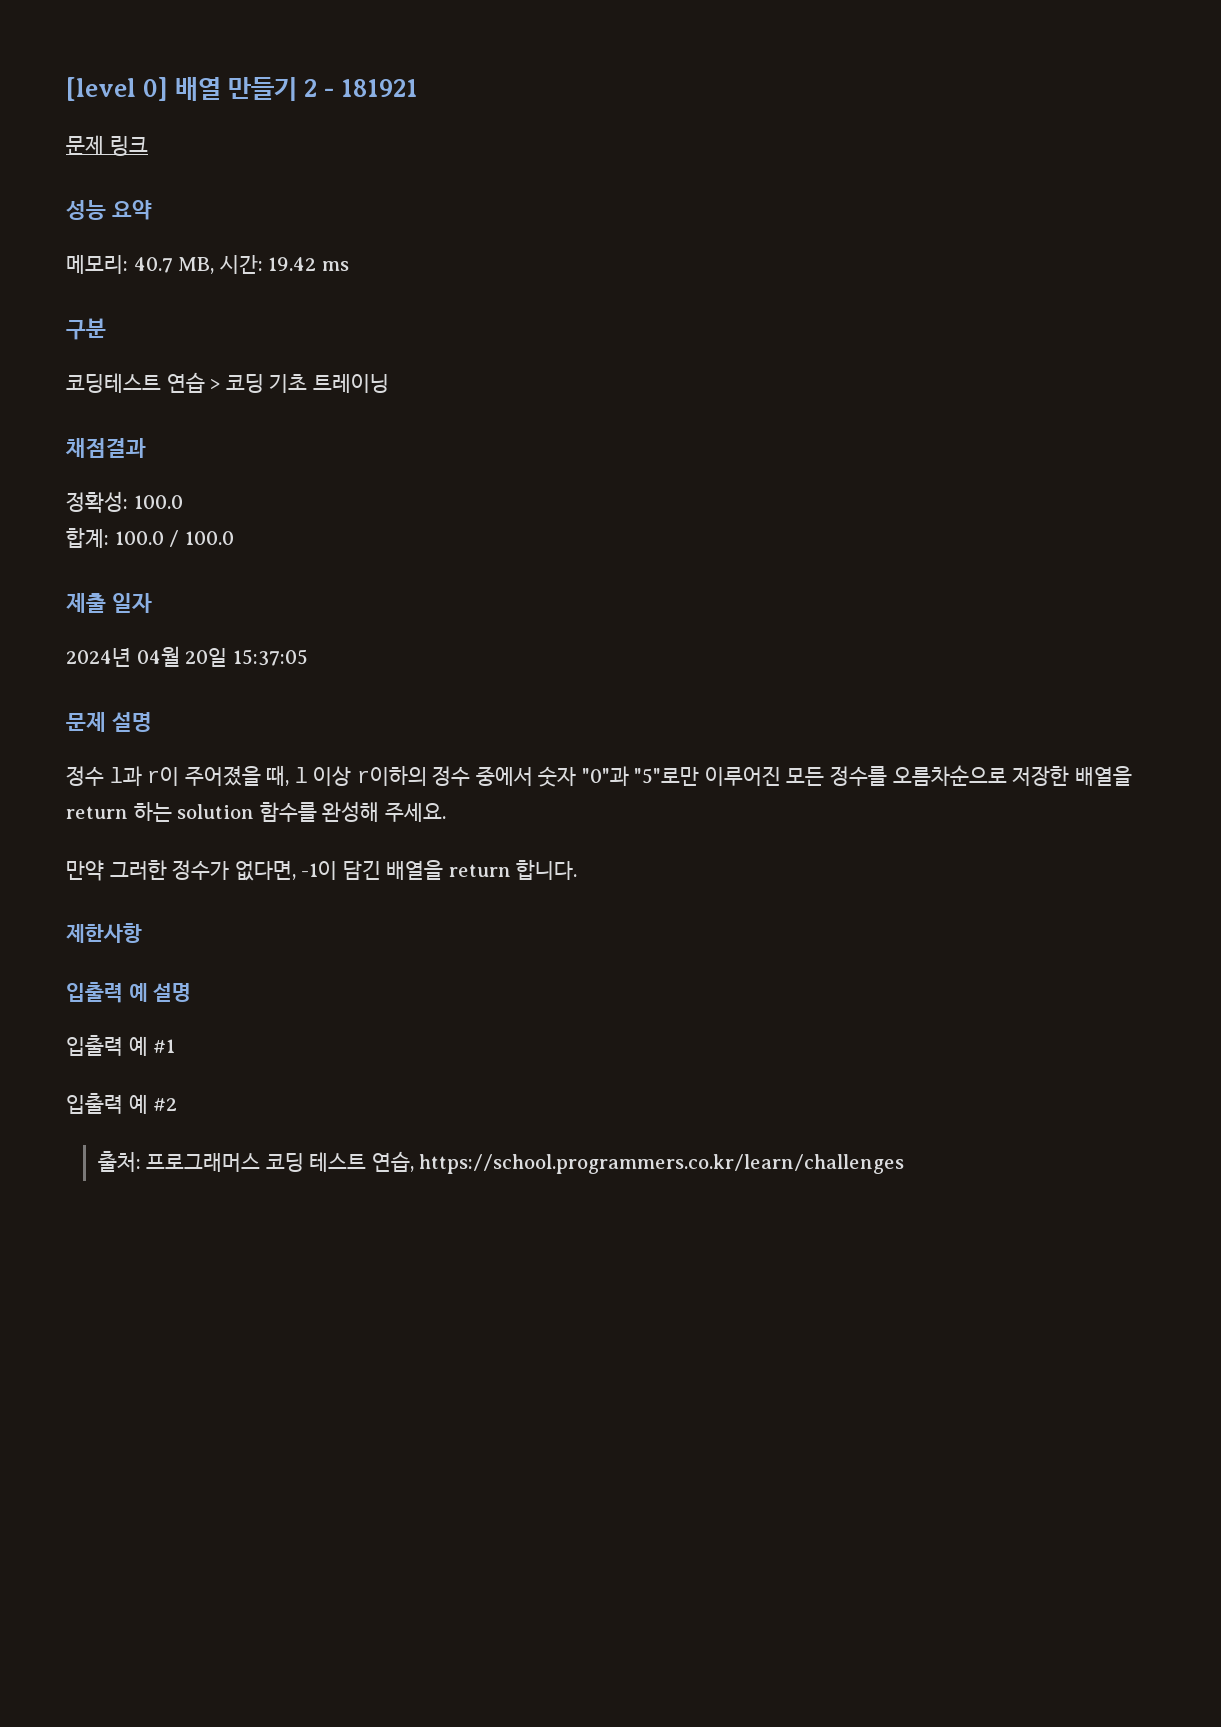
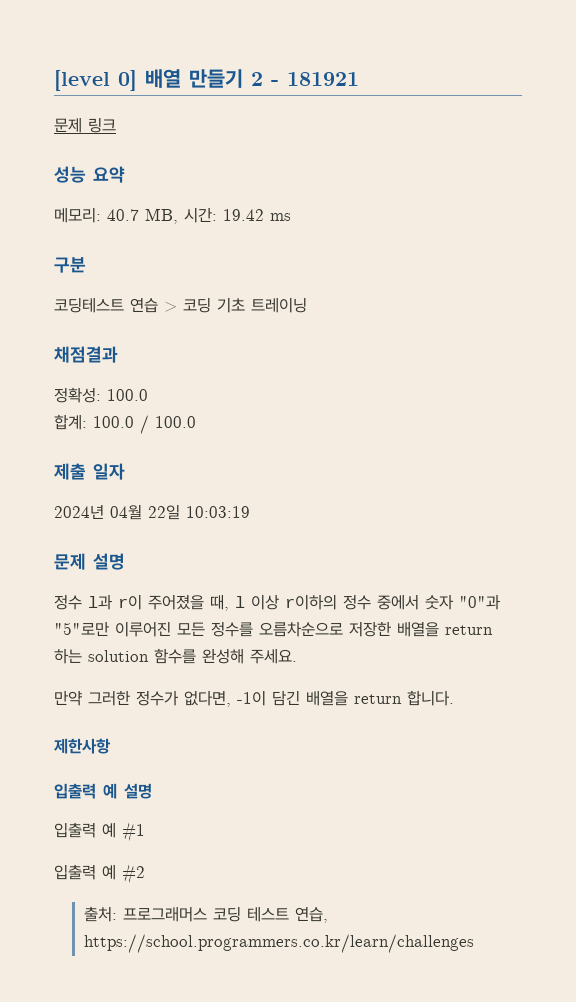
[185,648,308,667] 20일 15:37:05 -> [148,504,250,520] 22일 10:03:19

